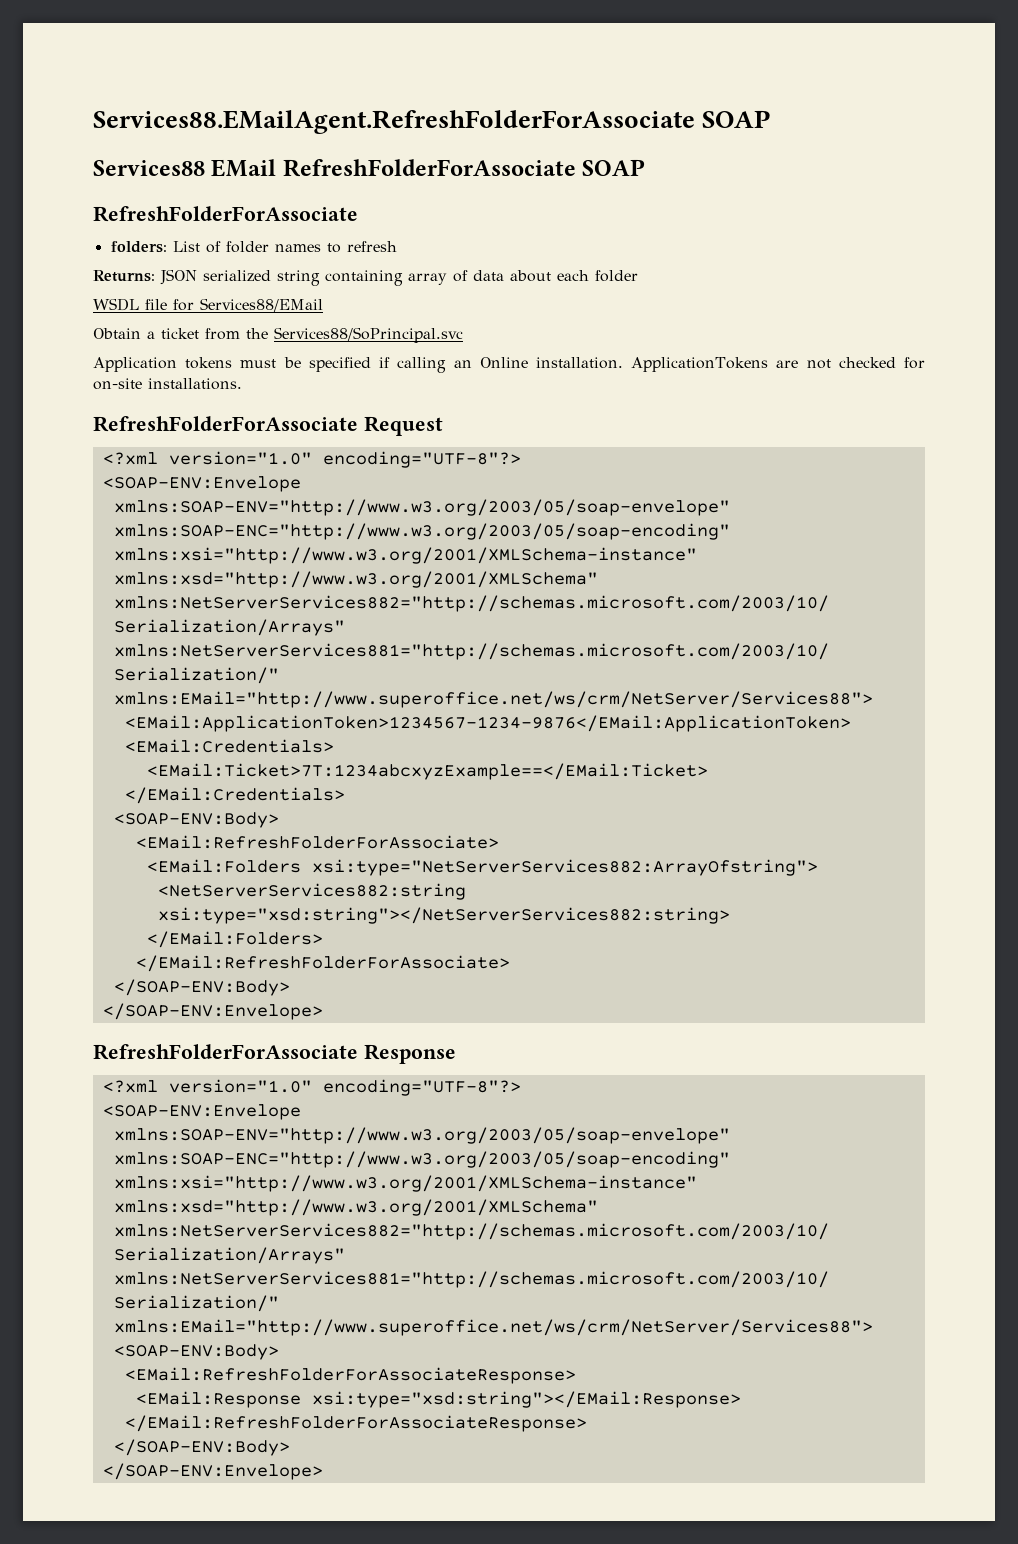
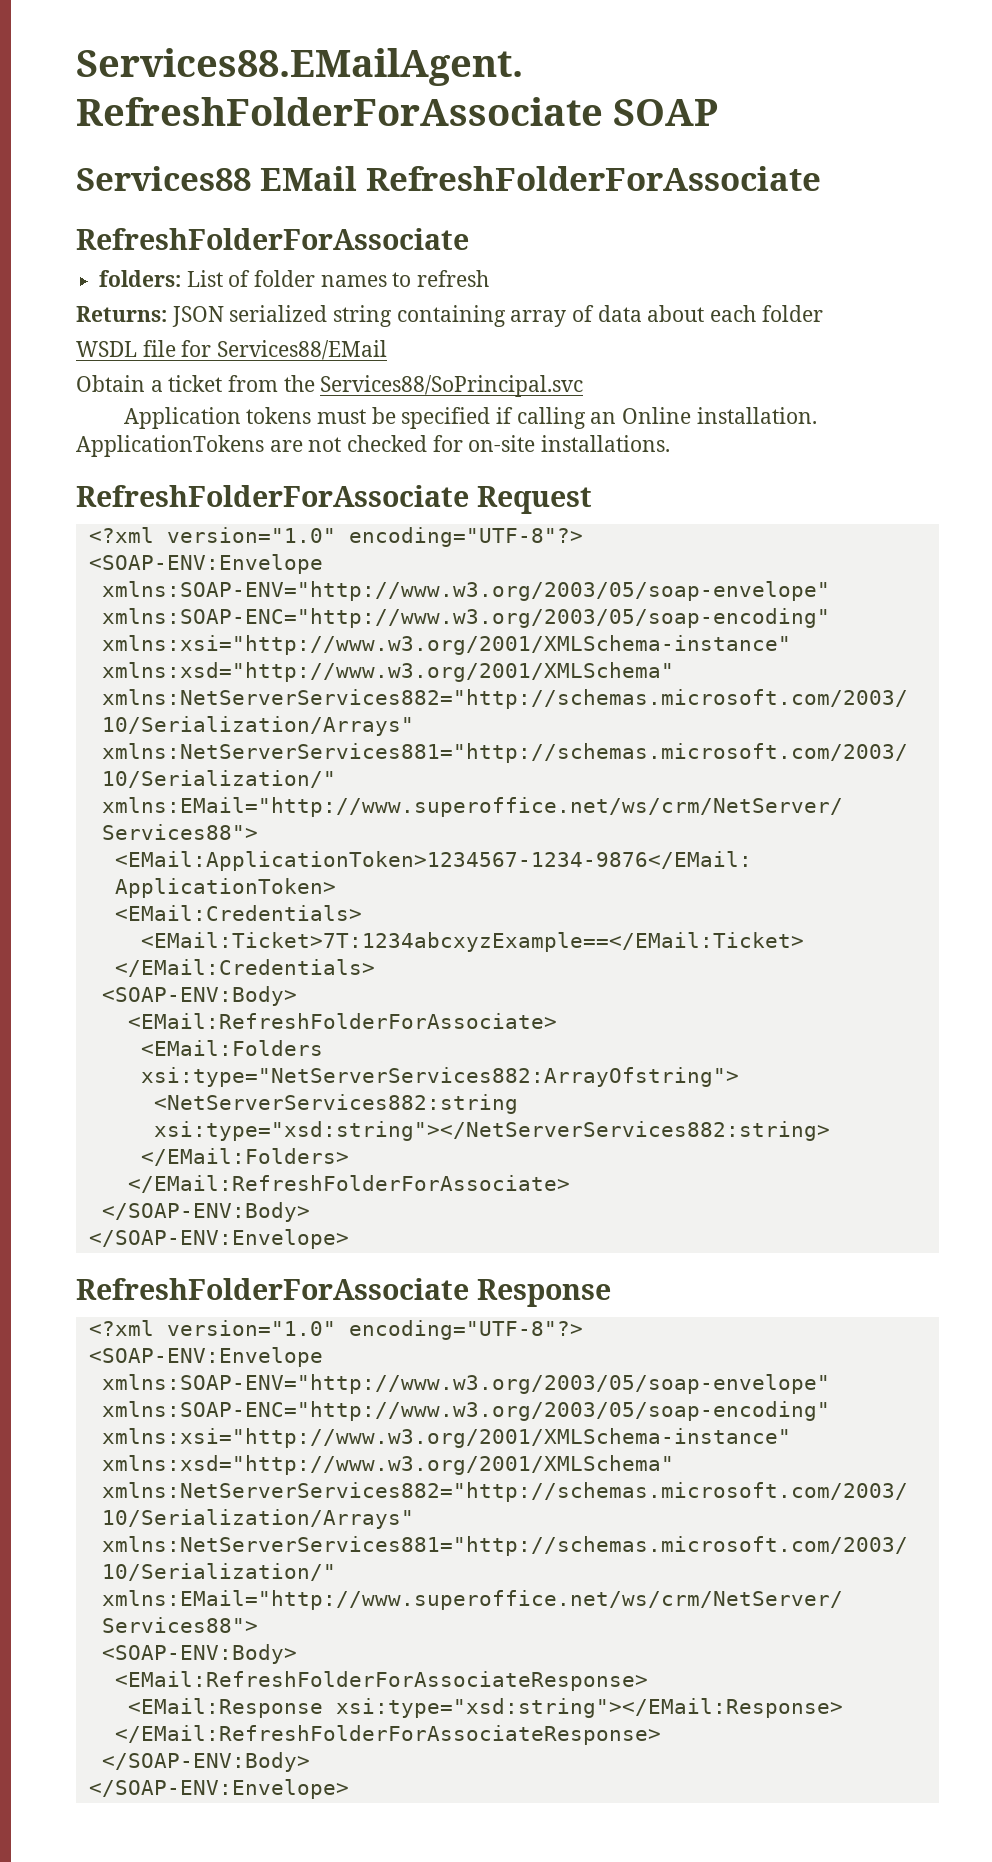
[582,159,646,176] SOAP -> (821, 178) none

